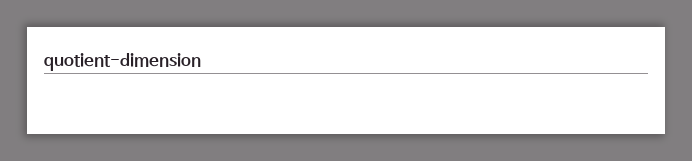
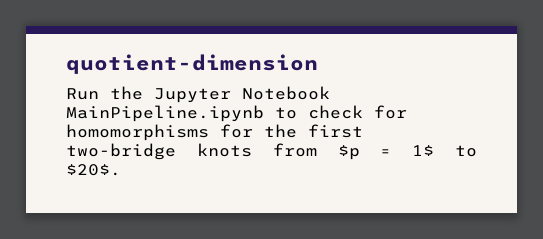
(201, 62) none -> [66,86,330,103] [66,105,407,122] [66,124,363,141] [66,143,477,160] [66,164,121,176] // Run the Jupyter Notebook MainPipeline.ipynb to check for homomorphisms for the first two-bridge knots from $p = 1$ to $20$.

